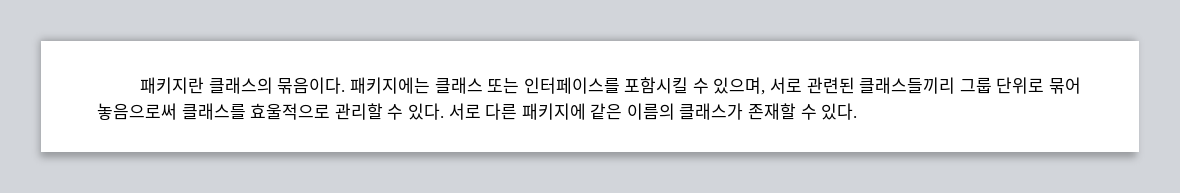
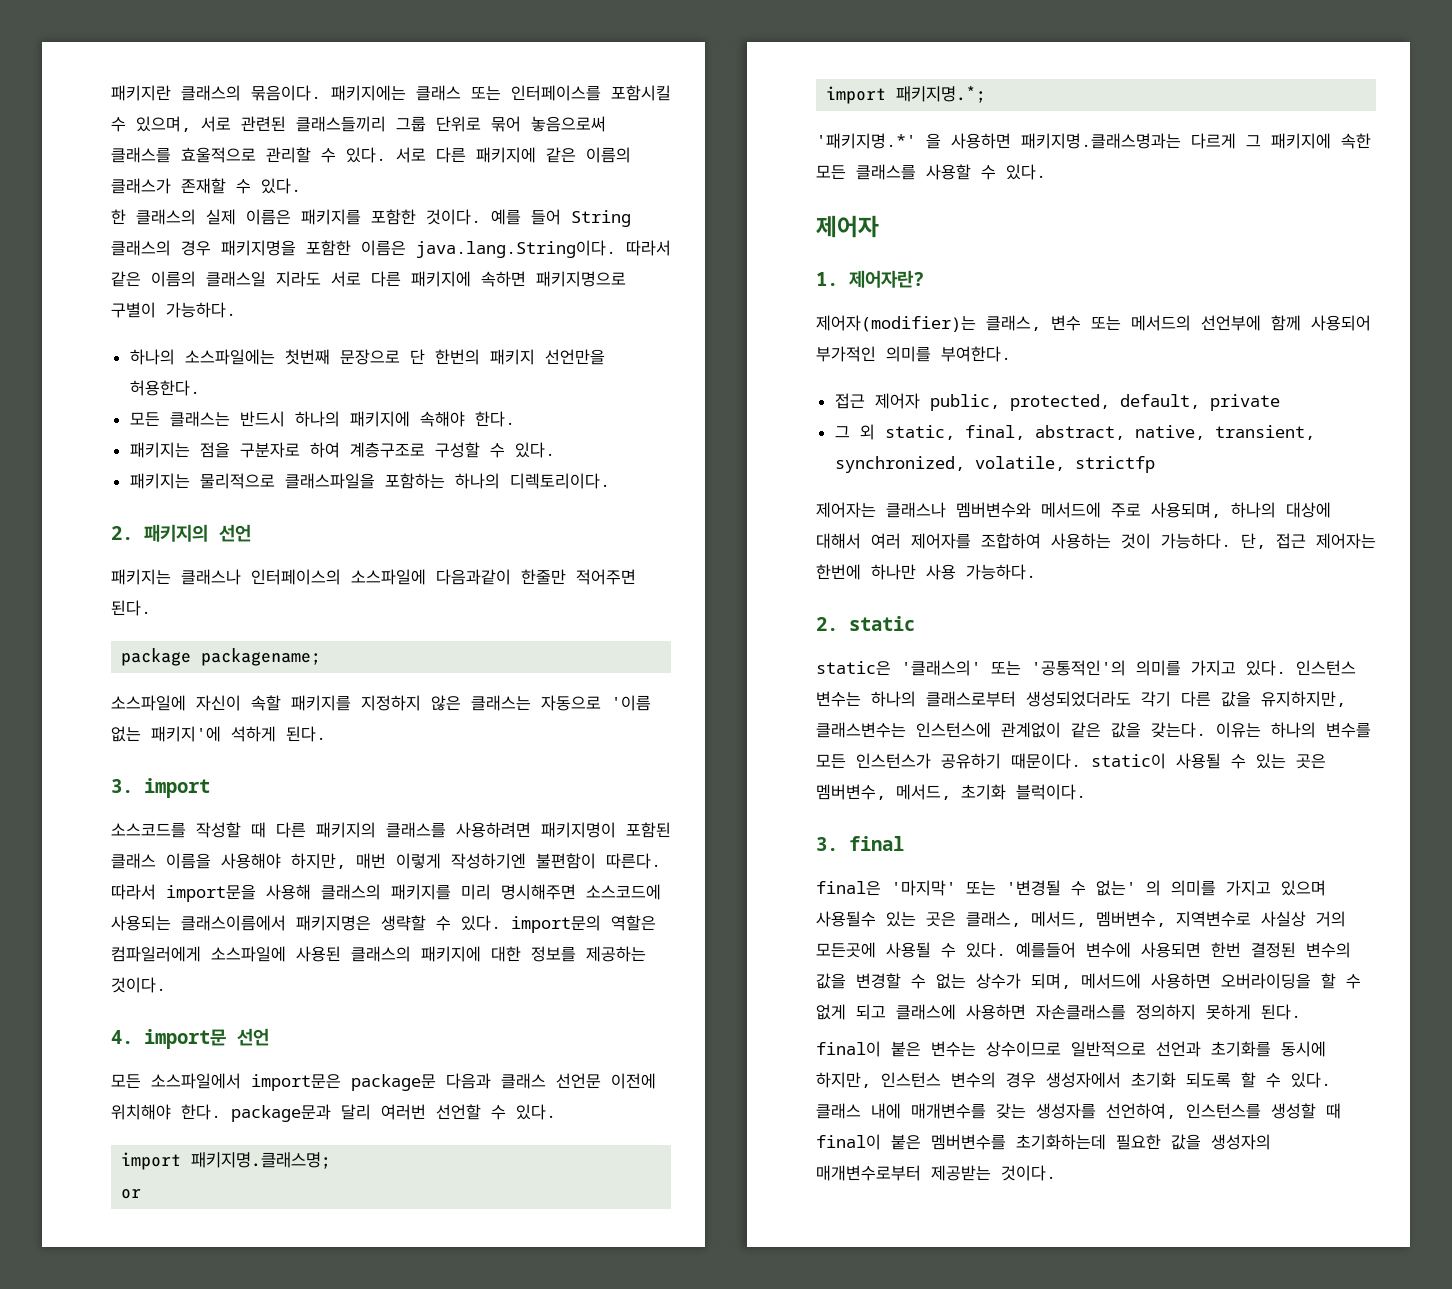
(858, 111) none -> [111,209,631,227] [111,240,671,258] [111,271,626,287] [111,302,236,318] [129,349,605,365] [129,380,200,396] [129,411,515,427] [129,442,555,458] [129,473,610,489] [111,524,251,542] [111,569,636,585] [111,600,151,616] [121,648,322,666] [111,695,651,711] [111,726,326,742] [111,778,210,798] [111,822,671,838] [111,853,661,869] [111,884,661,902] [111,915,656,933] [111,946,646,962] [111,977,166,993] [111,1028,269,1049] [111,1073,656,1091] [111,1104,556,1122] [121,1152,332,1170] [121,1189,142,1199] [826,86,987,104] [816,133,1371,149] [816,164,1046,180] [816,215,879,238] [816,270,924,288] [816,315,1371,332] [816,346,1011,362] [834,393,1280,411] [834,424,1315,440] [834,456,1155,473] [816,502,1331,518] [816,533,1376,549] [816,564,1036,580] [816,616,915,631] [816,660,1356,676] [816,691,1346,707] [816,722,1371,738] [816,753,1326,769] [816,784,1086,800] [816,836,904,851] [816,880,1326,896] [816,911,1346,927] [816,942,1351,958] [816,973,1361,989] [816,1004,1301,1020] [816,1041,1326,1057] [816,1072,1331,1088] [816,1103,1341,1119] [816,1134,1271,1150] [816,1165,1056,1181] // 한 클래스의 실제 이름은 패키지를 포함한 것이다. 예를 들어 String 클래스의 경우 패키지명을 포함한 이름은 java.lang.String이다. 따라서 같은 이름의 클래스일 지라도 서로 다른 패키지에 속하면 패키지명으로 구별이 가능하다. // 하나의 소스파일에는 첫번째 문장으로 단 한번의 패키지 선언만을 허용한다. // 모든 클래스는 반드시 하나의 패키지에 속해야 한다. // 패키지는 점을 구분자로 하여 계층구조로 구성할 수 있다. // 패키지는 물리적으로 클래스파일을 포함하는 하나의 디렉토리이다. // 2. 패키지의 선언 // 패키지는 클래스나 인터페이스의 소스파일에 다음과같이 한줄만 적어주면 된다. // package packagename; // 소스파일에 자신이 속할 패키지를 지정하지 않은 클래스는 자동으로 '이름 없는 패키지'에 석하게 된다. // 3. import // 소스코드를 작성할 때 다른 패키지의 클래스를 사용하려면 패키지명이 포함된 클래스 이름을 사용해야 하지만, 매번 이렇게 작성하기엔 불편함이 따른다. 따라서 import문을 사용해 클래스의 패키지를 미리 명시해주면 소스코드에 사용되는 클래스이름에서 패키지명은 생략할 수 있다. import문의 역할은 컴파일러에게 소스파일에 사용된 클래스의 패키지에 대한 정보를 제공하는 것이다. // 4. import문 선언 // 모든 소스파일에서 import문은 package문 다음과 클래스 선언문 이전에 위치해야 한다. package문과 달리 여러번 선언할 수 있다. // import 패키지명.클래스명; // or // import 패키지명.*; // '패키지명.*' 을 사용하면 패키지명.클래스명과는 다르게 그 패키지에 속한 모든 클래스를 사용할 수 있다. // 제어자 // 1. 제어자란? // 제어자(modifier)는 클래스, 변수 또는 메서드의 선언부에 함께 사용되어 부가적인 의미를 부여한다. // 접근 제어자 public, protected, default, private // 그 외 static, final, abstract, native, transient, synchronized, volatile, strictfp // 제어자는 클래스나 멤버변수와 메서드에 주로 사용되며, 하나의 대상에 대해서 여러 제어자를 조합하여 사용하는 것이 가능하다. 단, 접근 제어자는 한번에 하나만 사용 가능하다. // 2. static // static은 '클래스의' 또는 '공통적인'의 의미를 가지고 있다. 인스턴스 변수는 하나의 클래스로부터 생성되었더라도 각기 다른 값을 유지하지만, 클래스변수는 인스턴스에 관계없이 같은 값을 갖는다. 이유는 하나의 변수를 모든 인스턴스가 공유하기 때문이다. static이 사용될 수 있는 곳은 멤버변수, 메서드, 초기화 블럭이다. // 3. final // final은 '마지막' 또는 '변경될 수 없는' 의 의미를 가지고 있으며 사용될수 있는 곳은 클래스, 메서드, 멤버변수, 지역변수로 사실상 거의 모든곳에 사용될 수 있다. 예를들어 변수에 사용되면 한번 결정된 변수의 값을 변경할 수 없는 상수가 되며, 메서드에 사용하면 오버라이딩을 할 수 없게 되고 클래스에 사용하면 자손클래스를 정의하지 못하게 된다. // final이 붙은 변수는 상수이므로 일반적으로 선언과 초기화를 동시에 하지만, 인스턴스 변수의 경우 생성자에서 초기화 되도록 할 수 있다. 클래스 내에 매개변수를 갖는 생성자를 선언하여, 인스턴스를 생성할 때 final이 붙은 멤버변수를 초기화하는데 필요한 값을 생성자의 매개변수로부터 제공받는 것이다.

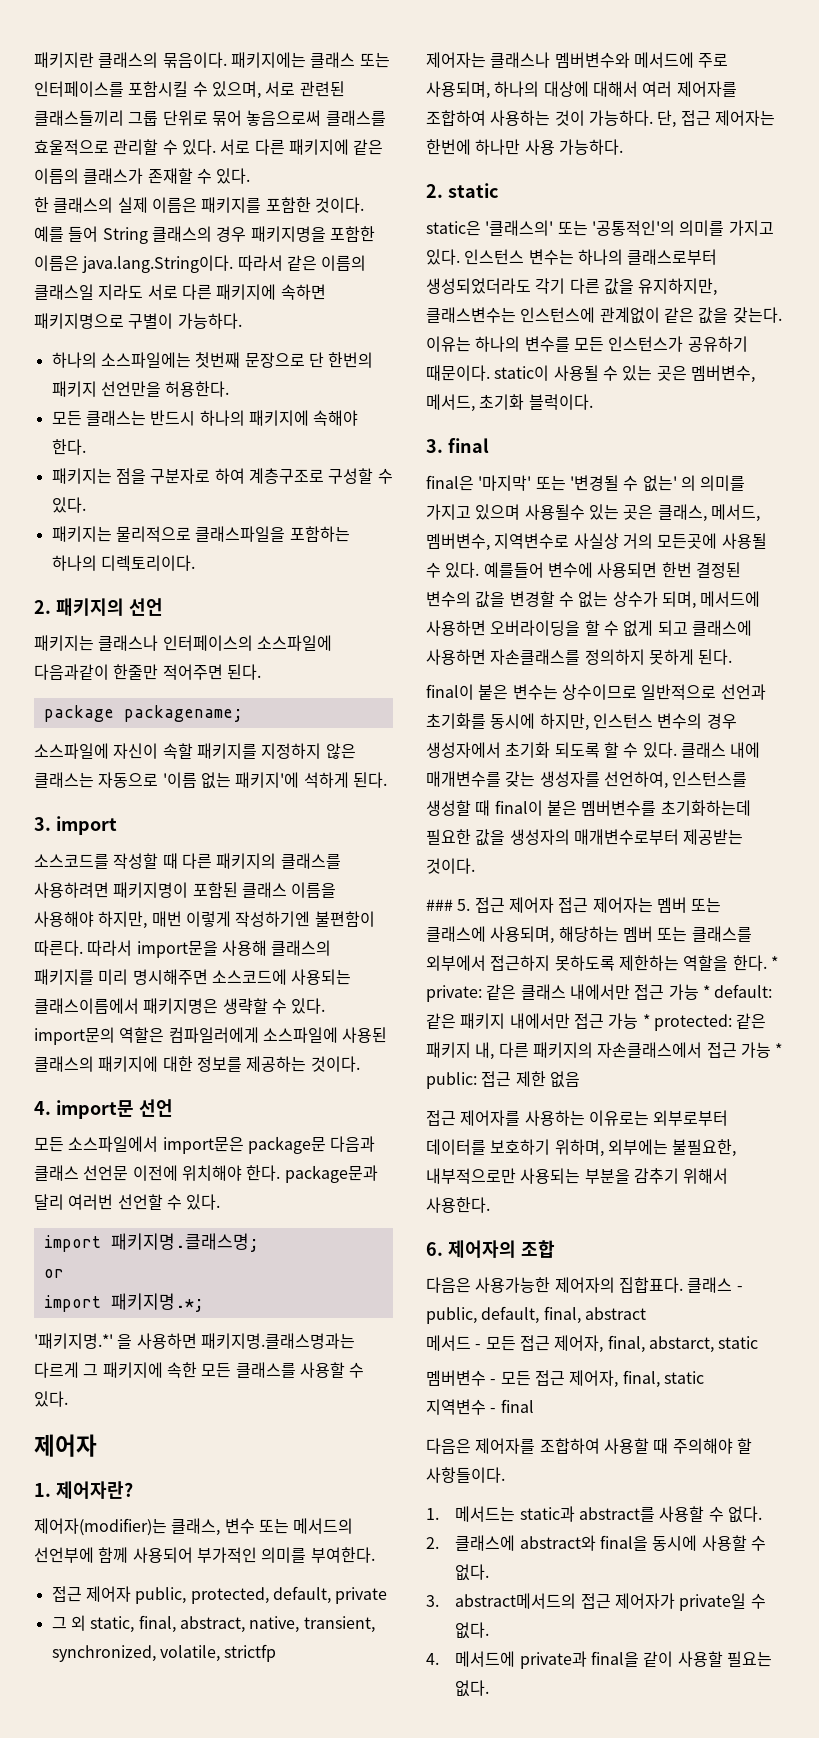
(1056, 1173) none -> [426,897,722,913] [426,926,752,944] [426,955,778,971] [426,984,773,1002] [426,1013,767,1031] [426,1042,783,1060] [426,1071,580,1089] [426,1110,729,1126] [426,1139,737,1157] [426,1168,729,1184] [426,1197,490,1213] [426,1240,555,1258] [426,1277,743,1293] [426,1306,646,1324] [426,1335,759,1353] [426,1370,704,1388] [426,1399,534,1415] [426,1438,752,1454] [426,1467,505,1483] [426,1506,762,1523] [426,1535,766,1551] [455,1564,490,1581] [426,1593,766,1611] [455,1622,490,1639] [426,1651,772,1669] [455,1680,490,1697] // ### 5. 접근 제어자 접근 제어자는 멤버 또는 클래스에 사용되며, 해당하는 멤버 또는 클래스를 외부에서 접근하지 못하도록 제한하는 역할을 한다. * private: 같은 클래스 내에서만 접근 가능 * default: 같은 패키지 내에서만 접근 가능 * protected: 같은 패키지 내, 다른 패키지의 자손클래스에서 접근 가능 * public: 접근 제한 없음 // 접근 제어자를 사용하는 이유로는 외부로부터 데이터를 보호하기 위하며, 외부에는 불필요한, 내부적으로만 사용되는 부분을 감추기 위해서 사용한다. // 6. 제어자의 조합 // 다음은 사용가능한 제어자의 집합표다. 클래스 - public, default, final, abstract // 메서드 - 모든 접근 제어자, final, abstarct, static // 멤버변수 - 모든 접근 제어자, final, static // 지역변수 - final // 다음은 제어자를 조합하여 사용할 때 주의해야 할 사항들이다. // 1. 메서드는 static과 abstract를 사용할 수 없다. // 2. 클래스에 abstract와 final을 동시에 사용할 수 없다. // 3. abstract메서드의 접근 제어자가 private일 수 없다. // 4. 메서드에 private과 final을 같이 사용할 필요는 없다.

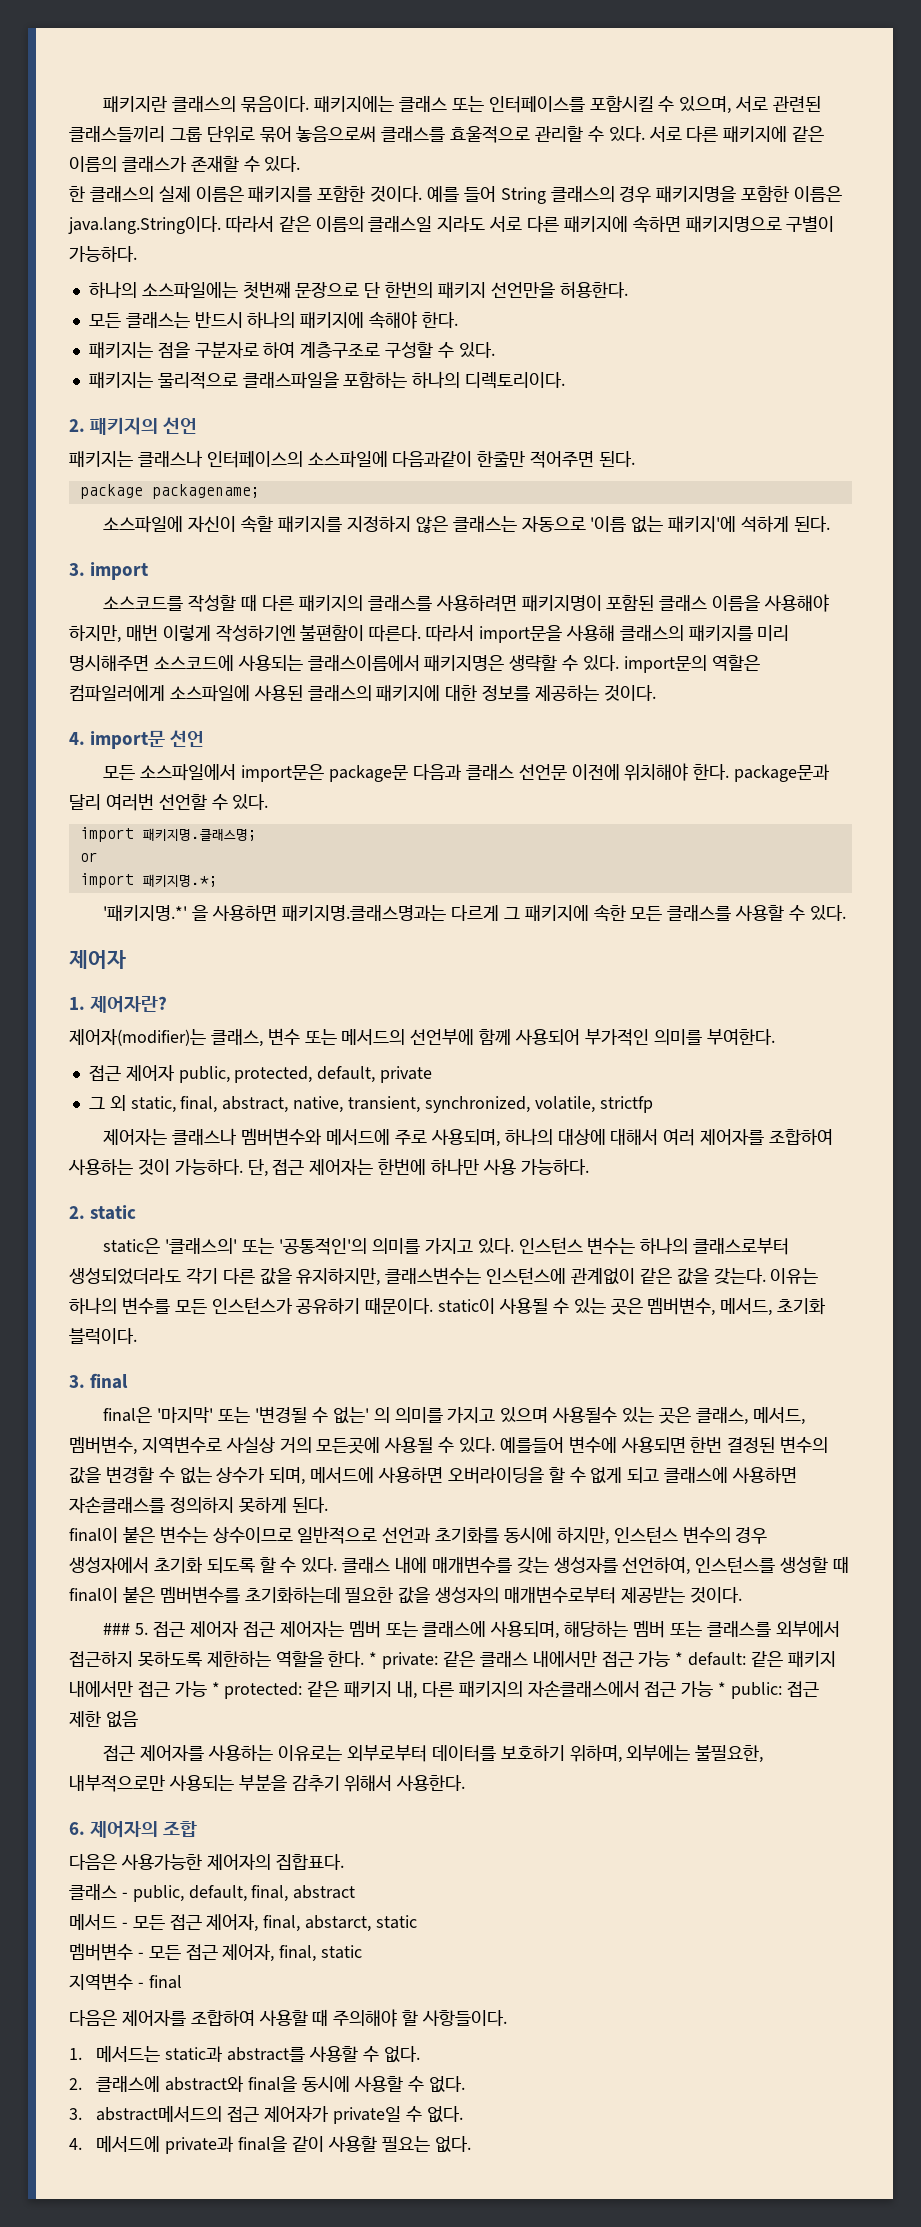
(683, 1285) none -> (344, 1862) //

